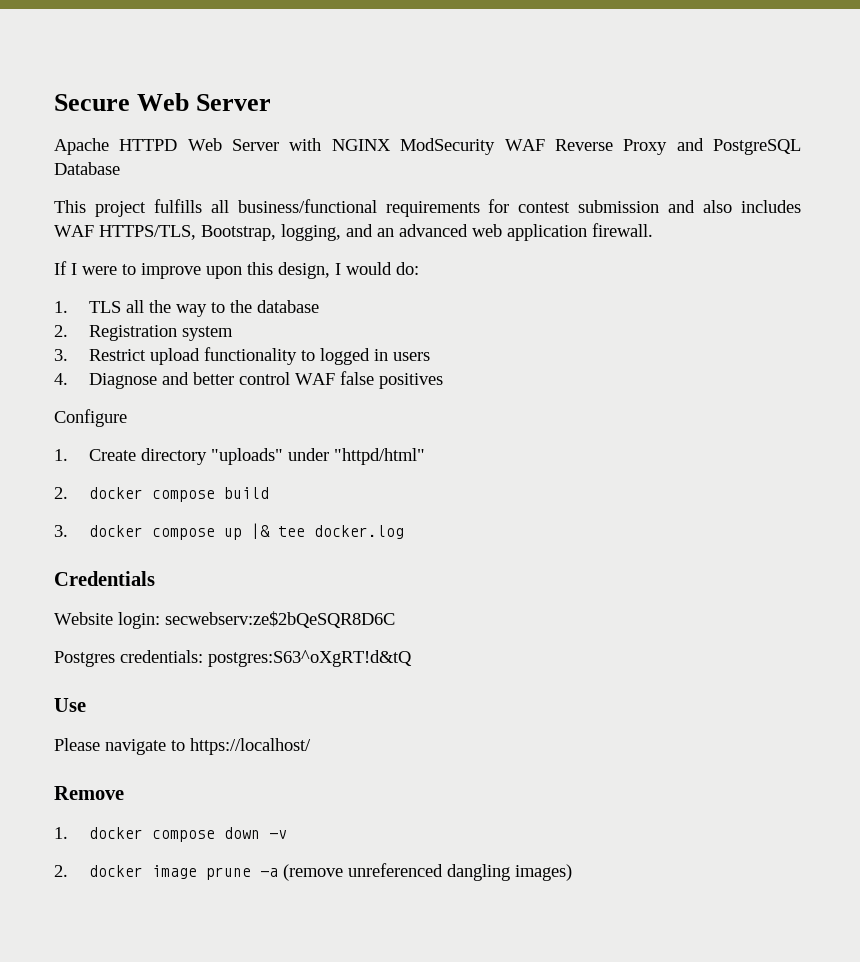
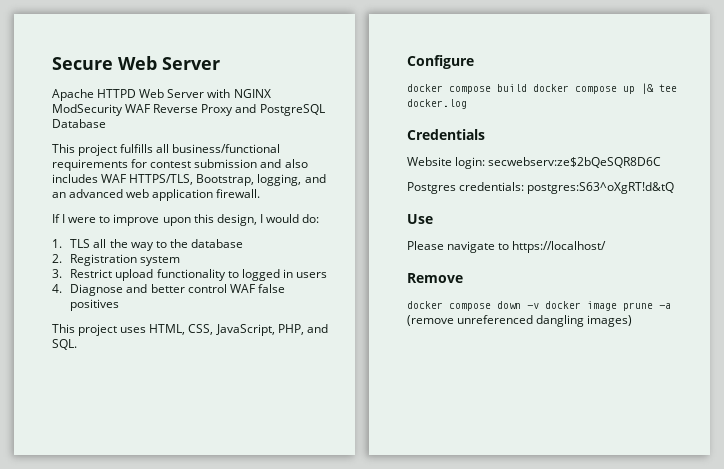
[54,409,127,427] [54,448,425,465] [54,487,68,499] Configure // 1. Create directory "uploads" under "httpd/html" // 2. -> [52,324,328,336] [52,339,77,350] [407,55,474,69] This project uses HTML, CSS, JavaScript, PHP, and SQL. // Configure //
[54,525,68,537] // 3. -> (527, 88) none
[54,827,68,839] 1. -> (463, 278) none
[54,865,68,877] // 2. -> (539, 306) none

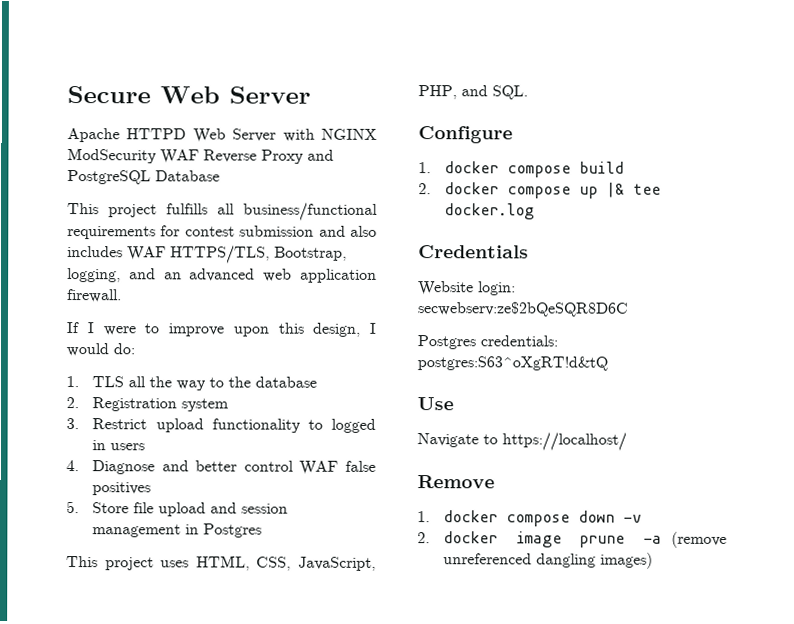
(120, 305) none -> [66,501,289,517] [92,523,263,538] // 5. Store file upload and session management in Postgres
(474, 62) none -> [418,162,431,174] 1.
(527, 88) none -> [418,183,431,195] // 2.
[407,241,496,253] Please navigate -> [417,433,479,448] Navigate
(463, 278) none -> [417,511,430,523] 1.
(539, 306) none -> [417,532,430,544] // 2.

